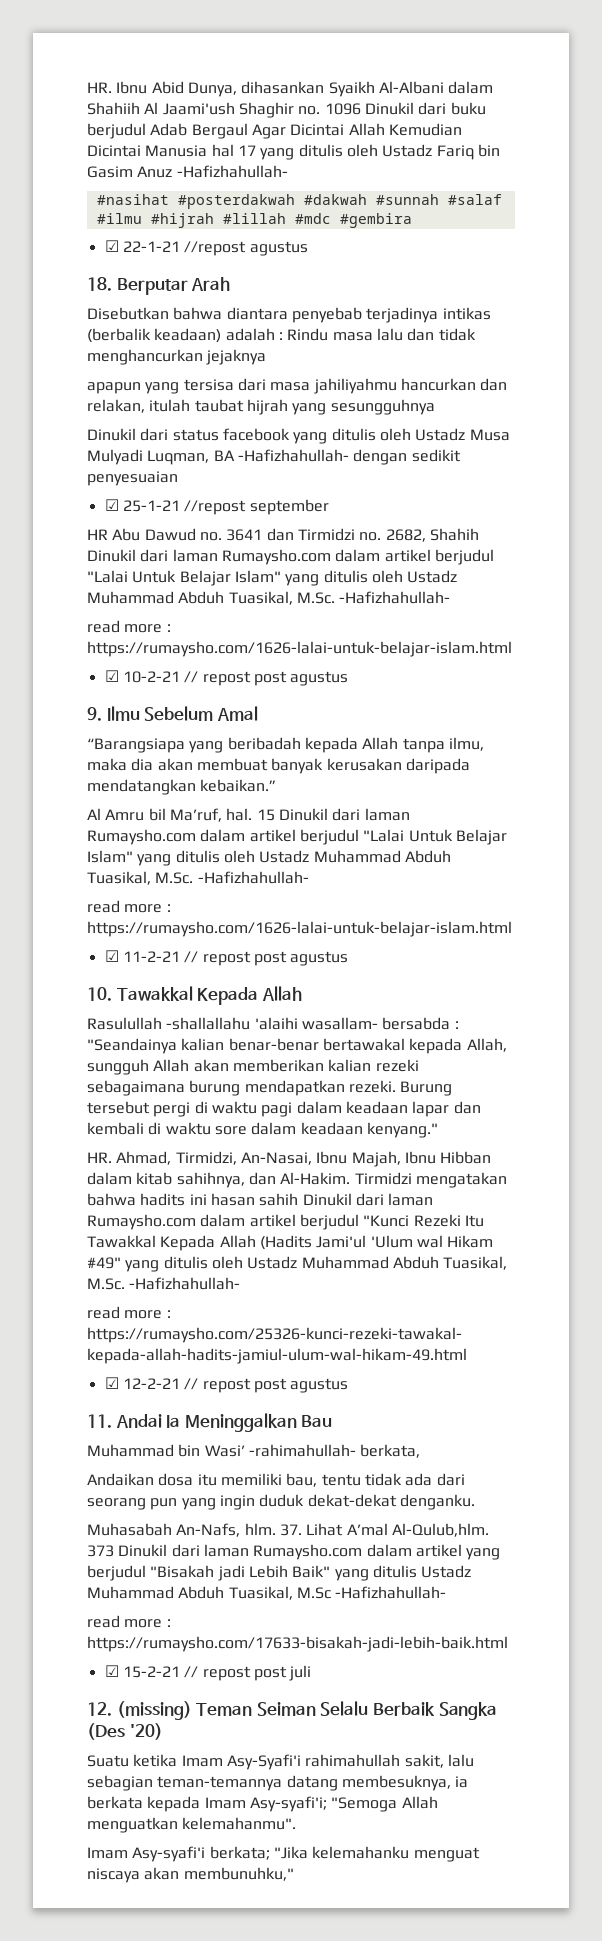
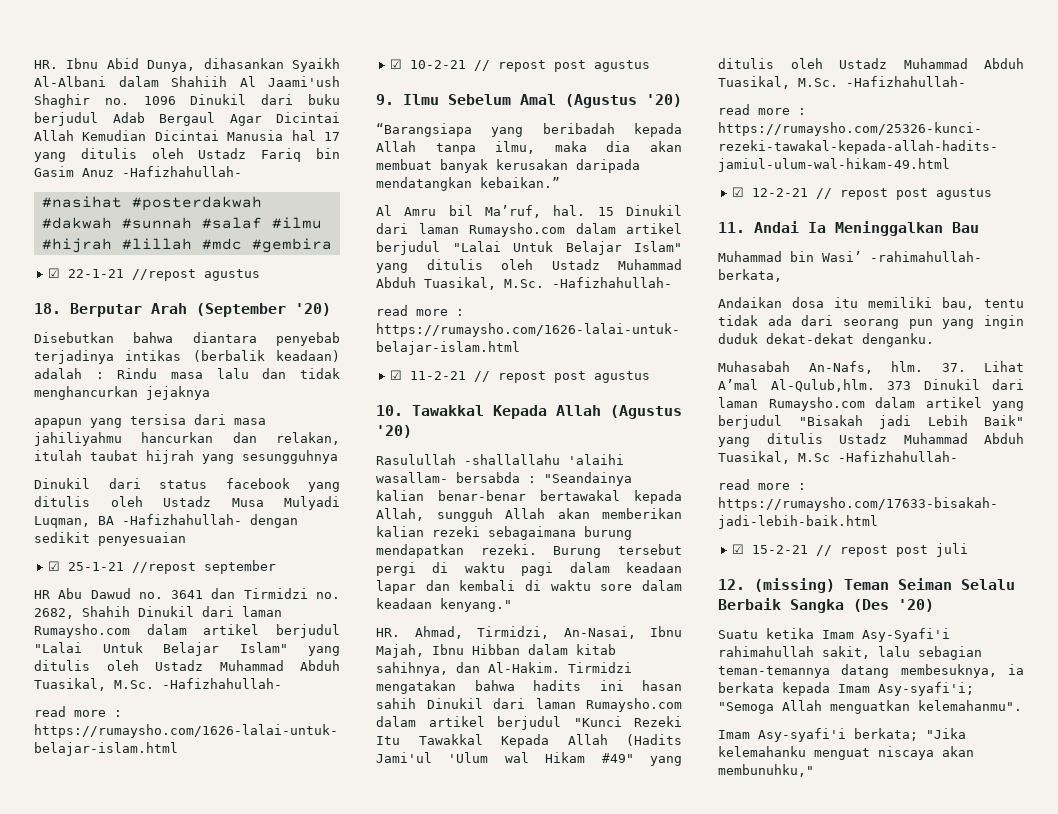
(231, 284) none -> [196,303,331,317] (September '20)
(258, 713) none -> [565,94,682,108] (Agustus '20)
(302, 993) none -> [610,405,682,419] [376,425,412,438] (Agustus '20)

